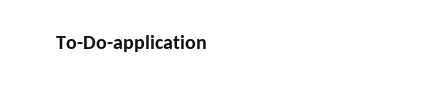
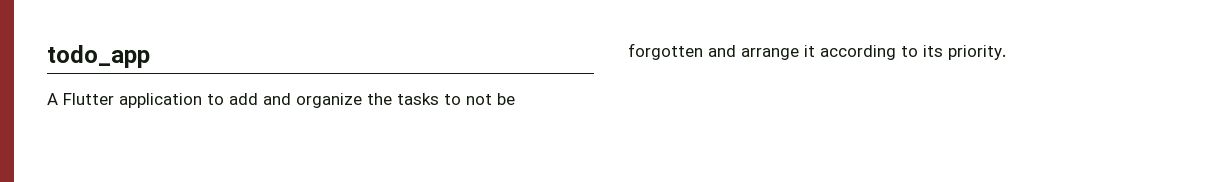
[56,35,207,52] To-Do-application -> [47,45,150,68] [47,93,515,108] [628,43,1006,60] todo_app // A Flutter application to add and organize the tasks to not be forgotten and arrange it according to its priority.

